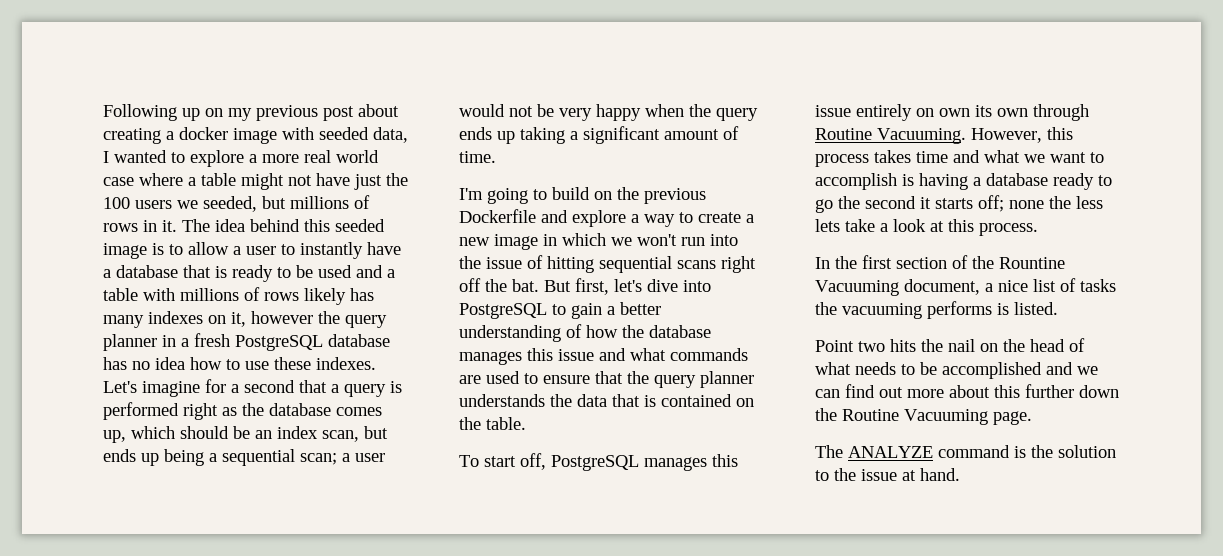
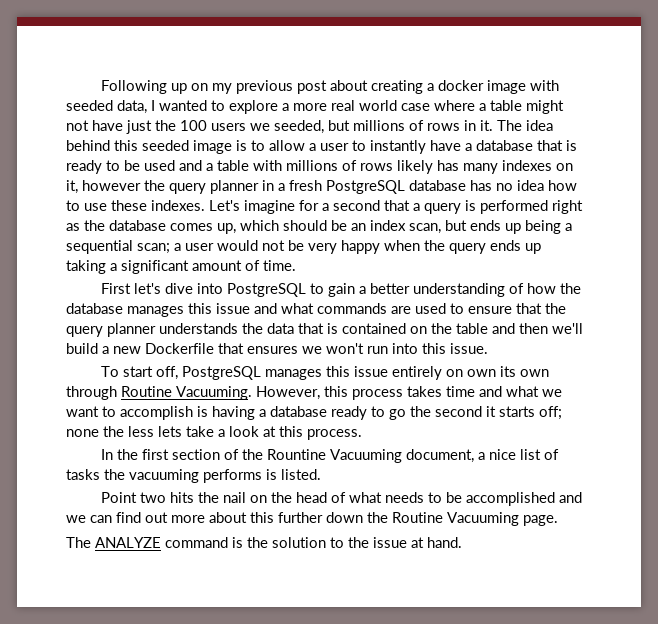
[459,187,706,204] [459,209,754,227] [459,233,738,250] [459,255,756,273] [459,278,609,295] I'm going to build on the previous Dockerfile and explore a way to create a new image in which we won't run into the issue of hitting sequential scans right off the bat. But first, -> [101,283,132,294] First
[486,417,526,430] table. -> [456,323,583,334] [66,343,488,354] table and then we'll build a new Dockerfile that ensures we won't run into this issue.

